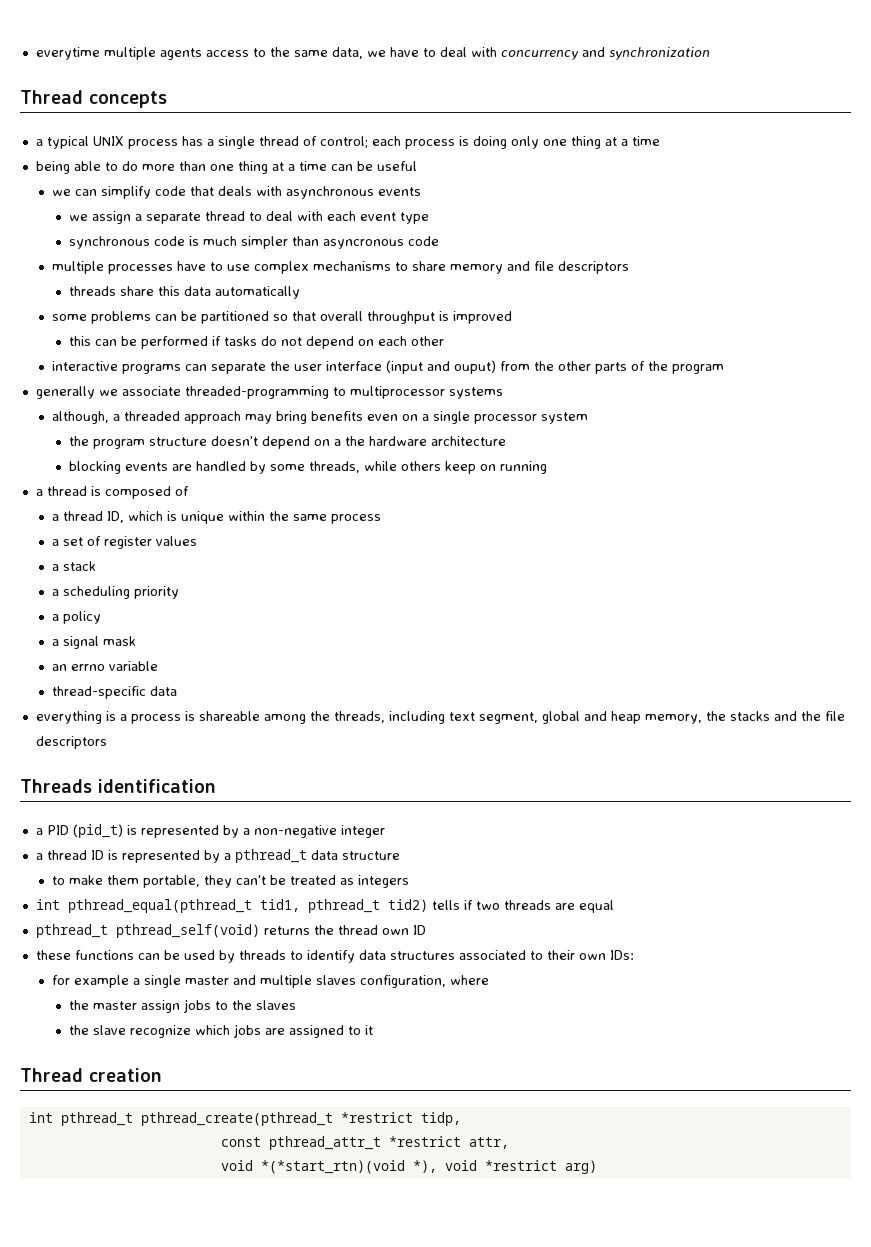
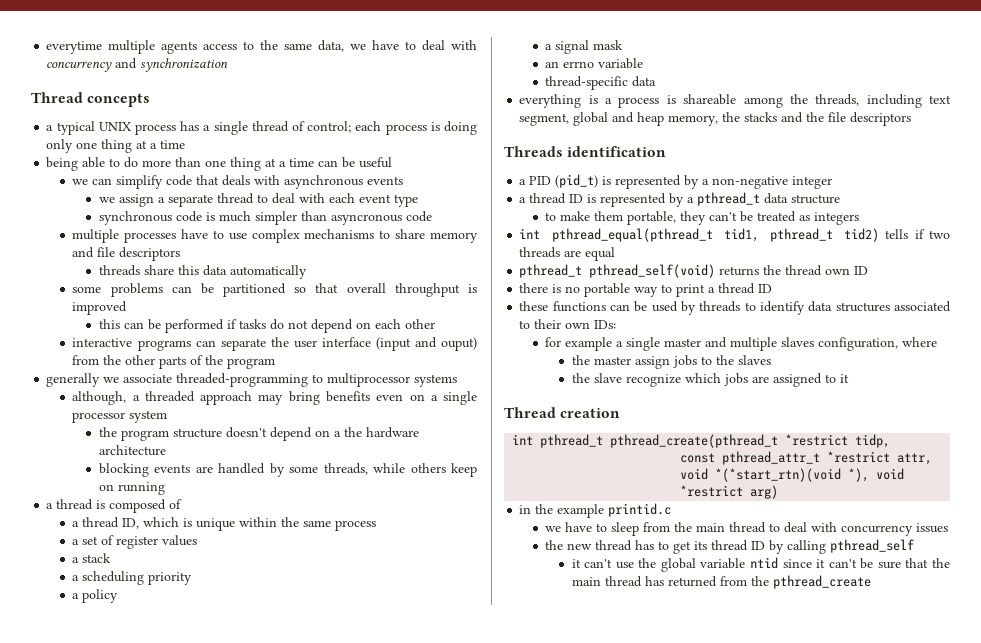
(426, 930) none -> [519,283,773,297] // there is no portable way to print a thread ID
(597, 1167) none -> [519,503,672,518] [545,522,949,536] [545,539,916,554] [571,557,950,572] [571,575,871,589] // in the example printid.c // we have to sleep from the main thread to deal with concurrency issues // the new thread has to get its thread ID by calling pthread_self // it can't use the global variable ntid since it can't be sure that the main thread has returned from the pthread_create

